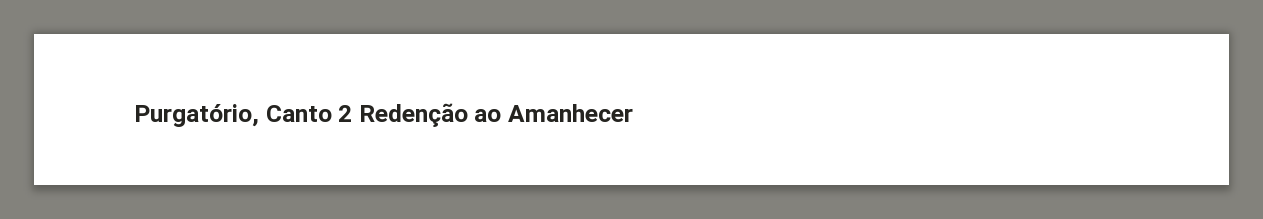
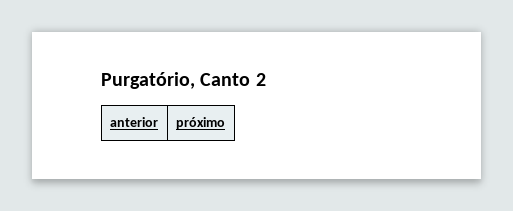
[358,103,634,127] Redenção ao Amanhecer -> [109,117,158,127] [175,117,225,129] // anterior | próximo

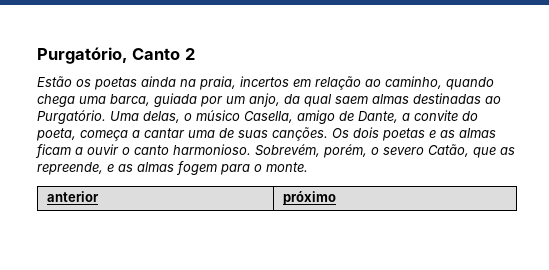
(266, 79) none -> [37,76,494,90] [37,93,501,107] [37,110,478,124] [36,127,496,141] [35,144,515,158] [37,161,308,175] // Estão os poetas ainda na praia, incertos em relação ao caminho, quando chega uma barca, guiada por um anjo, da qual saem almas destinadas ao Purgatório. Uma delas, o músico Casella, amigo de Dante, a convite do poeta, começa a cantar uma de suas canções. Os dois poetas e as almas ficam a ouvir o canto harmonioso. Sobrevém, porém, o severo Catão, que as repreende, e as almas fogem para o monte.

